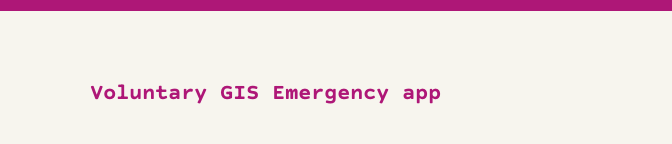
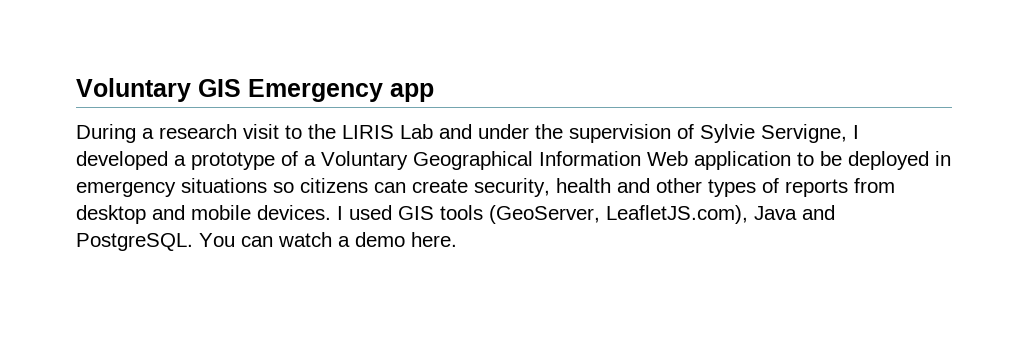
(441, 96) none -> [76,124,859,143] [76,151,951,170] [76,178,895,197] [76,205,835,224] [76,232,457,251] // During a research visit to the LIRIS Lab and under the supervision of Sylvie Servigne, I developed a prototype of a Voluntary Geographical Information Web application to be deployed in emergency situations so citizens can create security, health and other types of reports from desktop and mobile devices. I used GIS tools (GeoServer, LeafletJS.com), Java and PostgreSQL. You can watch a demo here.

